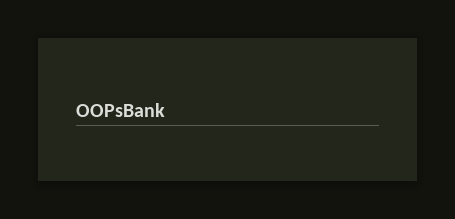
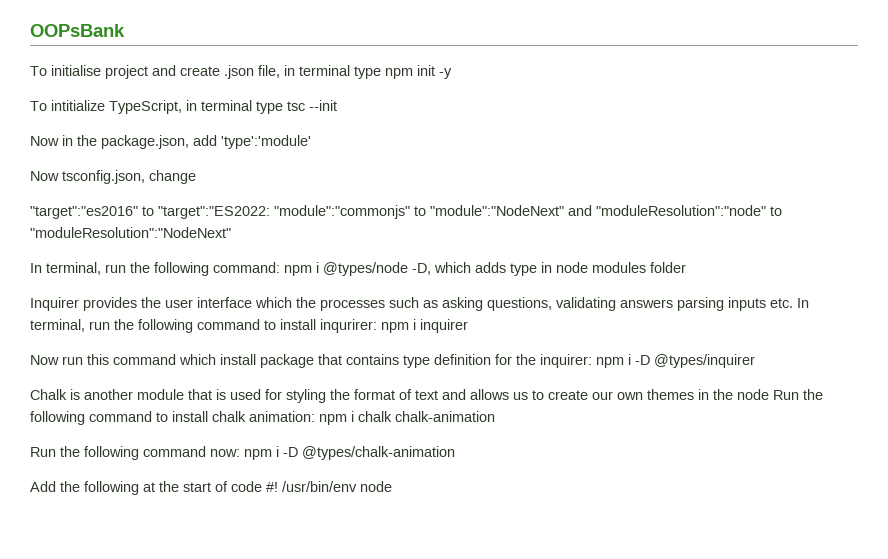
(165, 110) none -> [30,65,452,79] [30,100,337,114] [30,135,311,149] [30,170,196,184] [30,205,782,219] [30,227,231,238] [30,262,686,276] [30,297,809,311] [30,319,468,333] [30,354,755,368] [30,389,823,403] [30,411,495,425] [30,446,455,460] [30,481,392,495] // To initialise project and create .json file, in terminal type npm init -y // To intitialize TypeScript, in terminal type tsc --init // Now in the package.json, add 'type':'module' // Now tsconfig.json, change // "target":"es2016" to "target":"ES2022: "module":"commonjs" to "module":"NodeNext" and "moduleResolution":"node" to "moduleResolution":"NodeNext" // In terminal, run the following command: npm i @types/node -D, which adds type in node modules folder // Inquirer provides the user interface which the processes such as asking questions, validating answers parsing inputs etc. In terminal, run the following command to install inqurirer: npm i inquirer // Now run this command which install package that contains type definition for the inquirer: npm i -D @types/inquirer // Chalk is another module that is used for styling the format of text and allows us to create our own themes in the node Run the following command to install chalk animation: npm i chalk chalk-animation // Run the following command now: npm i -D @types/chalk-animation // Add the following at the start of code #! /usr/bin/env node

